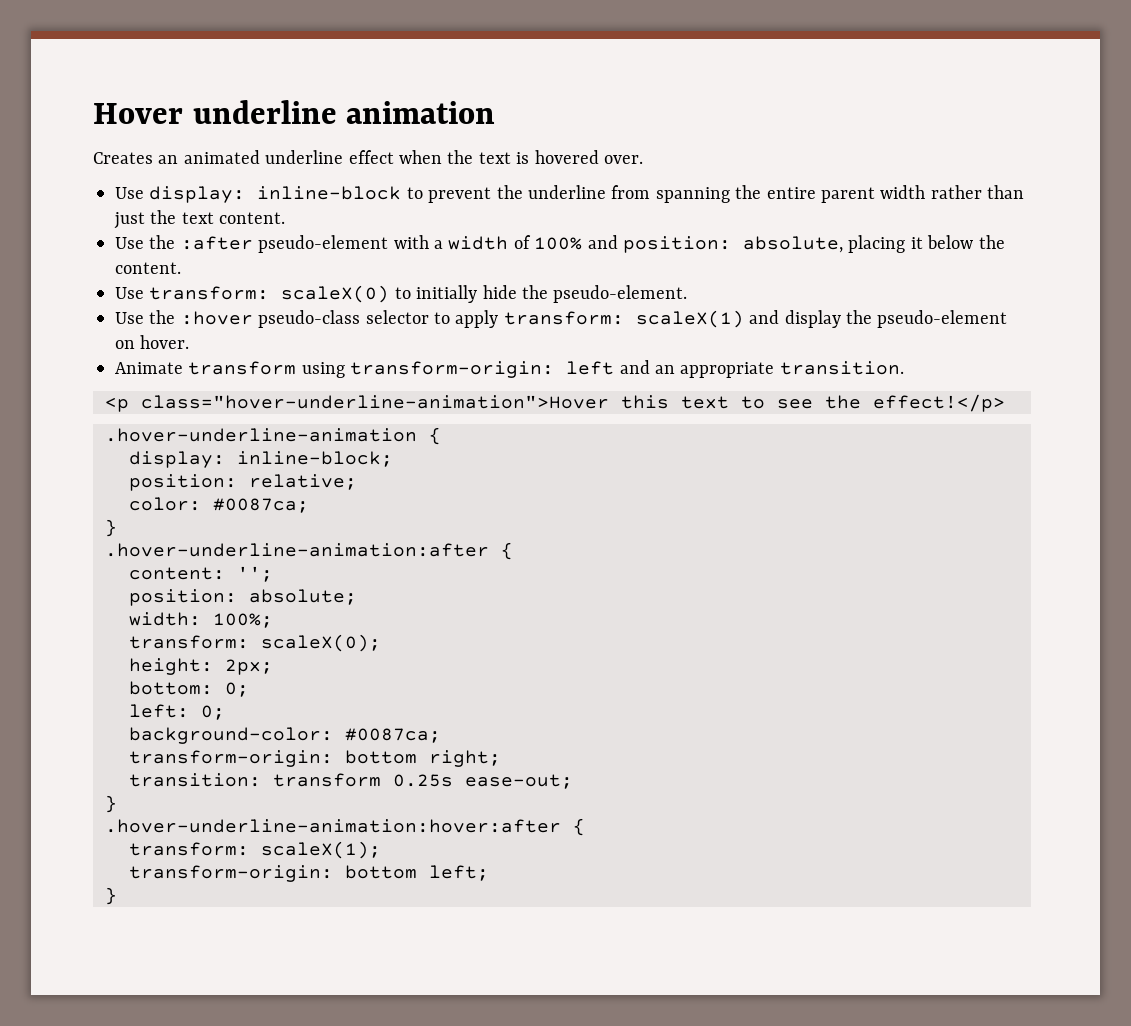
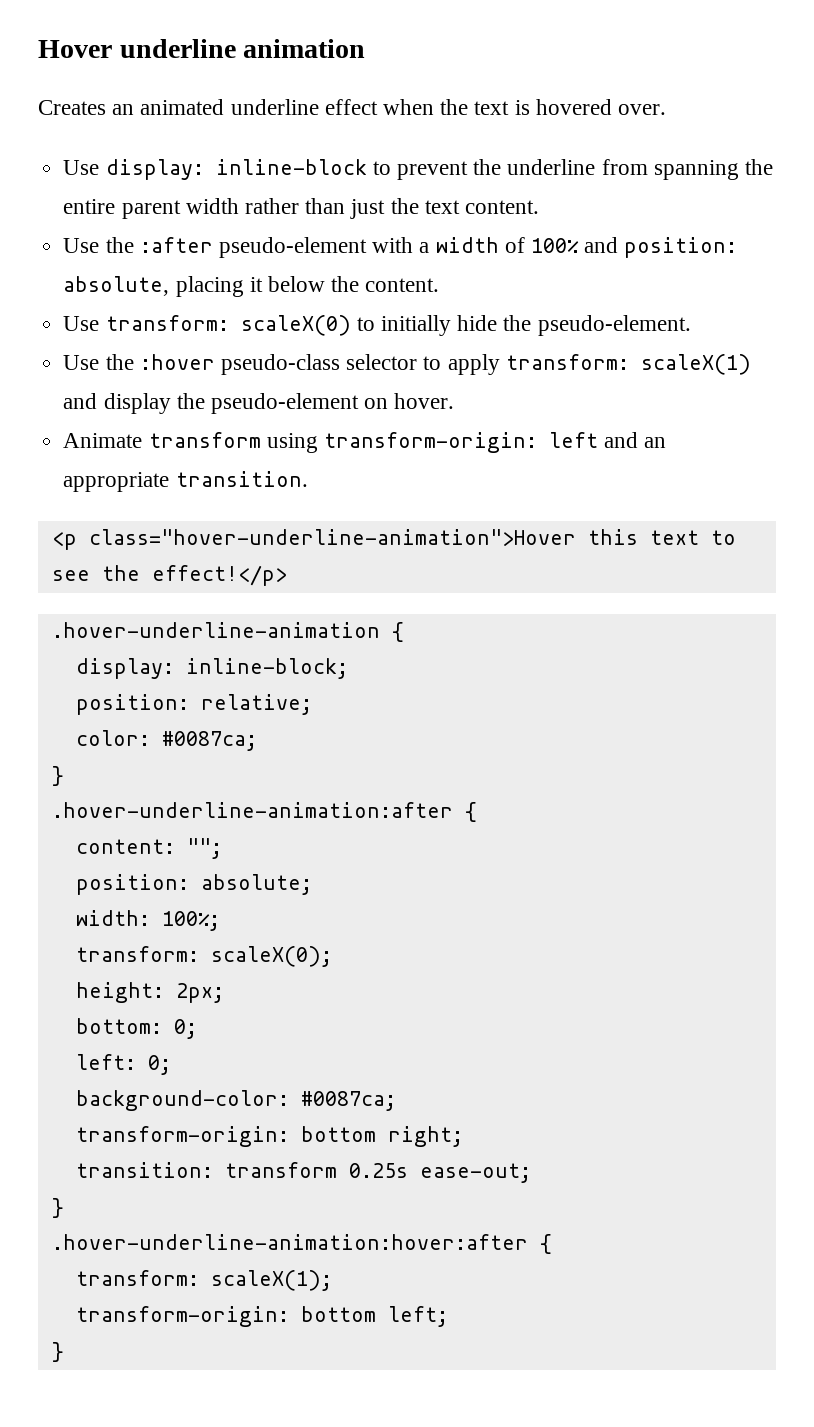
[237,566,273,582] ''; -> [186,838,222,859] "";

